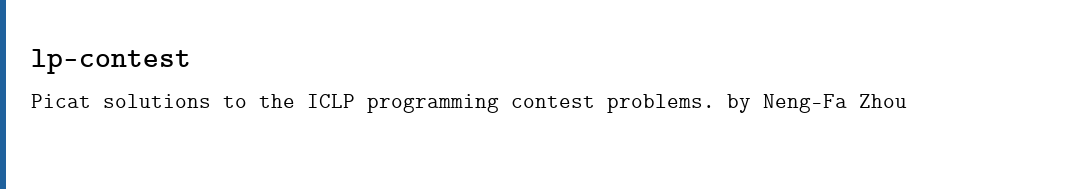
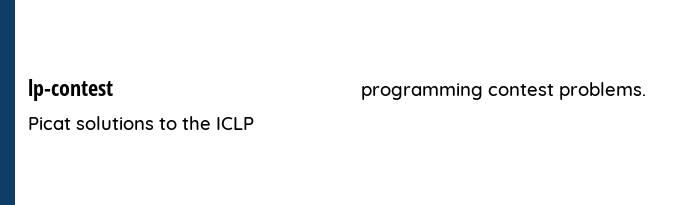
[727,94,907,113] by Neng-Fa Zhou -> (646, 91) none

